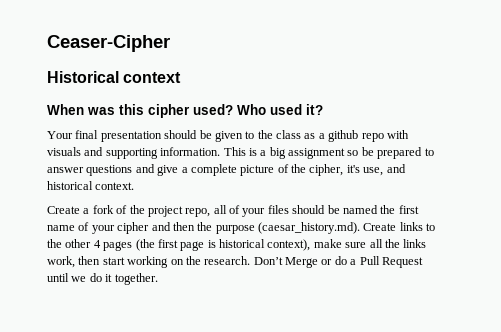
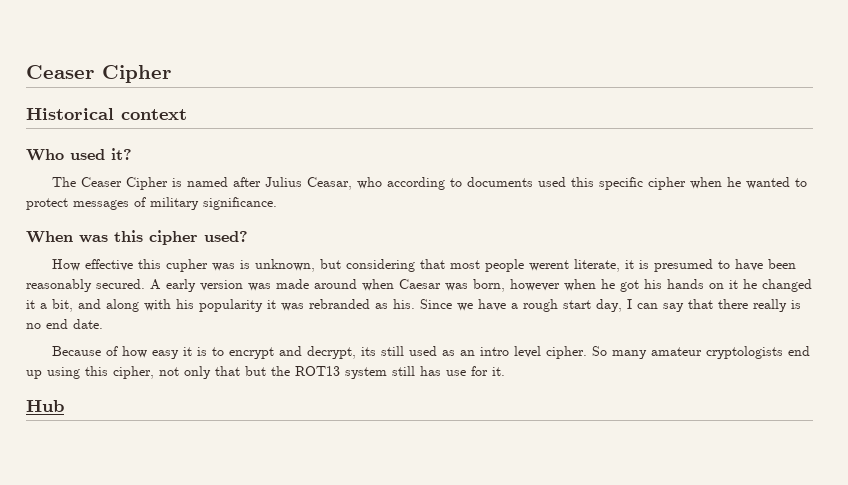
[47,35,170,52] Ceaser-Cipher -> [26,65,171,83] Ceaser Cipher
(182, 77) none -> [26,148,132,161] [52,177,808,190] [26,197,277,210] // Who used it? // The Ceaser Cipher is named after Julius Ceasar, who according to documents used this specific cipher when he wanted to protect messages of military significance.
[237,104,323,115] [47,130,409,142] [47,147,434,159] [47,164,406,176] [47,181,135,190] [47,205,419,217] [47,222,436,234] [47,239,427,251] [47,256,423,268] [47,273,158,285] Who used it? // Your final presentation should be given to the class as a github repo with visuals and supporting information. This is a big assignment so be prepared to answer questions and give a complete picture of the cipher, it's use, and historical context. // Create a fork of the project repo, all of your files should be named the first name of your cipher and then the purpose (caesar_history.md). Create links to the other 4 pages (the first page is historical context), make sure all the links work, then start working on the research. Don’t Merge or do a Pull Request until we do it together. -> [52,259,797,272] [26,279,812,292] [26,299,801,312] [26,319,103,329] [52,346,811,359] [26,366,505,379] [26,400,64,412] // How effective this cupher was is unknown, but considering that most people werent literate, it is presumed to have been reasonably secured. A early version was made around when Caesar was born, however when he got his hands on it he changed it a bit, and along with his popularity it was rebranded as his. Since we have a rough start day, I can say that there really is no end date. // Because of how easy it is to encrypt and decrypt, its still used as an intro level cipher. So many amateur cryptologists end up using this cipher, not only that but the ROT13 system still has use for it. // Hub

